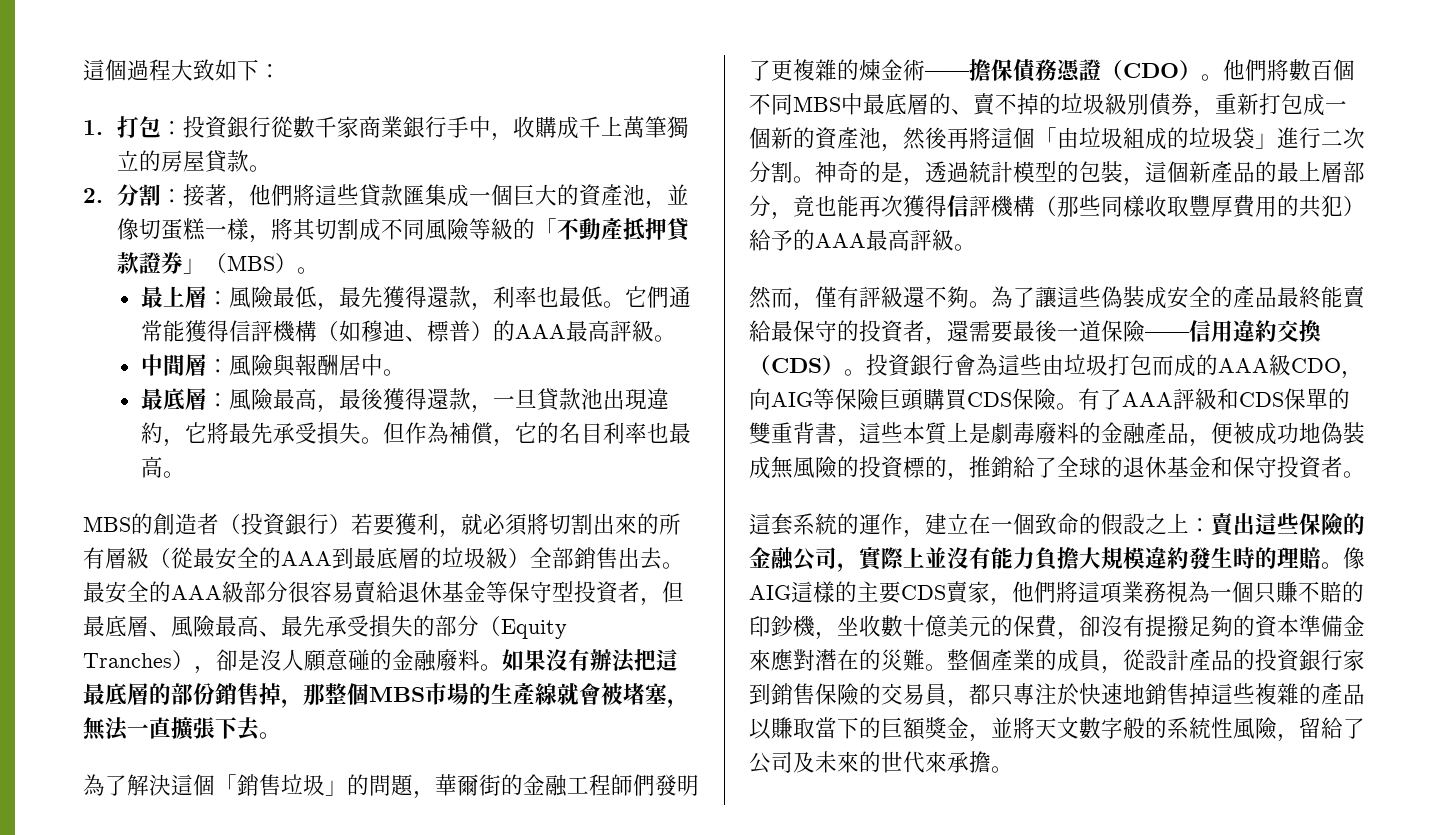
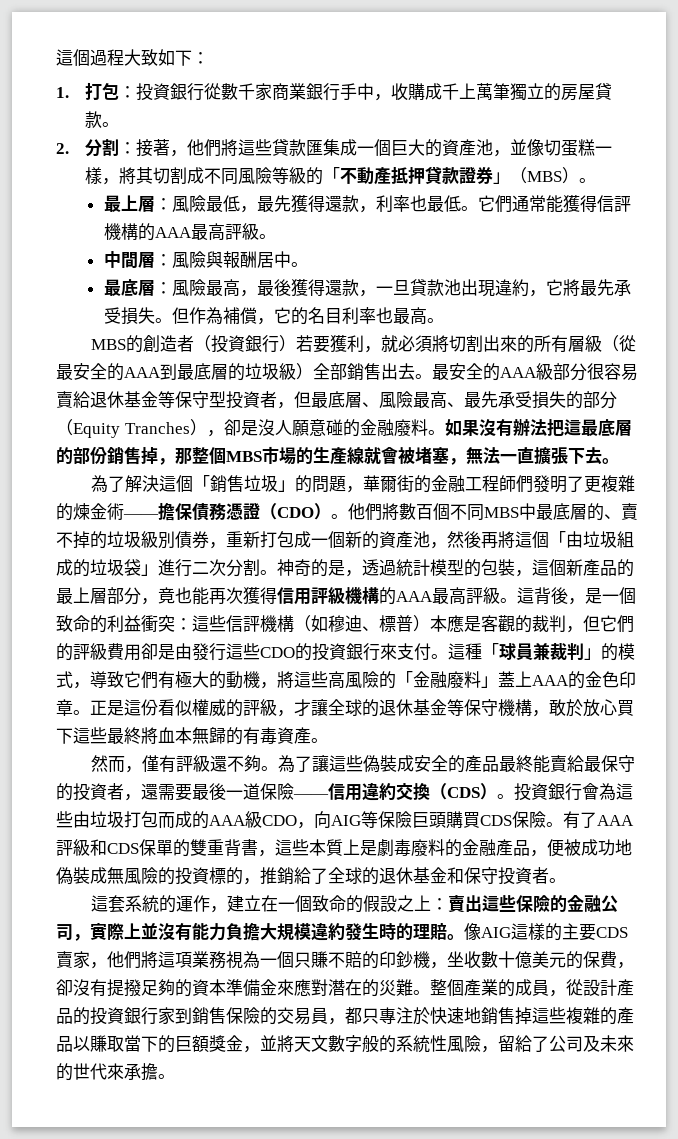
[316,320,493,342] （如穆迪、標普） -> (138, 231) none
[969,195,1365,218] [749,229,954,251] 評機構（那些同樣收取豐厚費用的共犯）給予的AAA最高評級 -> [294,587,636,605] [56,615,634,633] [56,642,635,661] [56,671,636,689] [56,699,634,717] [56,727,311,745] 用評級機構的AAA最高評級。這背後，是一個致命的利益衝突：這些信評機構（如穆迪、標普）本應是客觀的裁判，但它們的評級費用卻是由發行這些CDO的投資銀行來支付。這種「球員兼裁判」的模式，導致它們有極大的動機，將這些高風險的「金融廢料」蓋上AAA的金色印章。正是這份看似權威的評級，才讓全球的退休基金等保守機構，敢於放心買下這些最終將血本無歸的有毒資產

